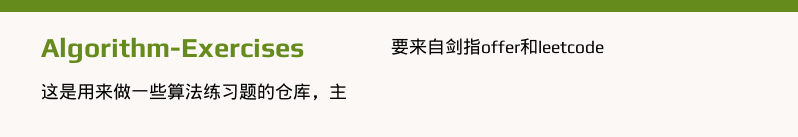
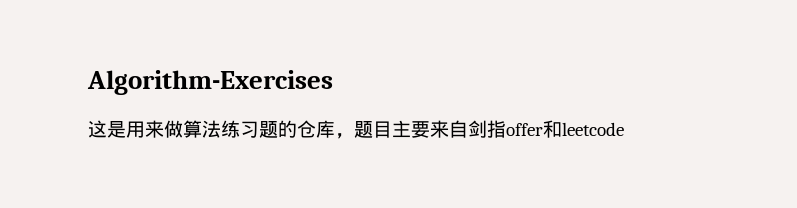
[131,83,167,100] 一些 -> (183, 129) none
(329, 98) none -> [354,121,392,138] 题目

